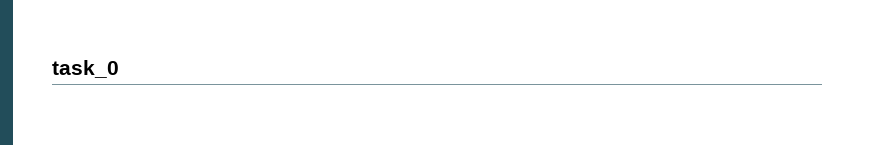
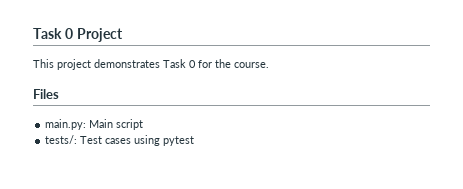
[52,60,119,78] task_0 -> [33,28,123,42] [33,59,269,70] [33,89,59,99] [45,119,144,130] [45,135,195,146] Task 0 Project // This project demonstrates Task 0 for the course. // Files // main.py: Main script // tests/: Test cases using pytest

